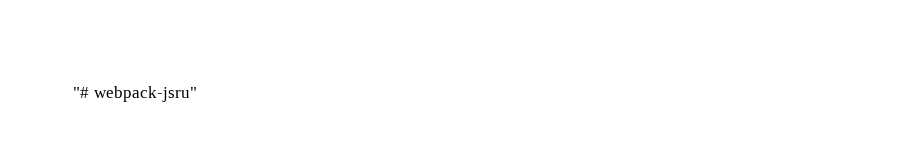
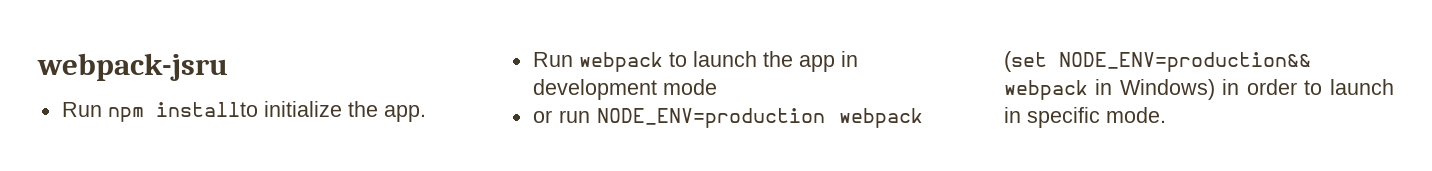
[73,86,197,102] "# webpack-jsru" -> [37,53,228,81] [61,101,426,122] [532,51,858,72] [532,79,717,100] [532,108,923,128] [1003,51,1311,72] [1003,79,1394,100] [1003,107,1166,128] webpack-jsru // Run npm installto initialize the app. // Run webpack to launch the app in development mode // or run NODE_ENV=production webpack (set NODE_ENV=production&& webpack in Windows) in order to launch in specific mode.

